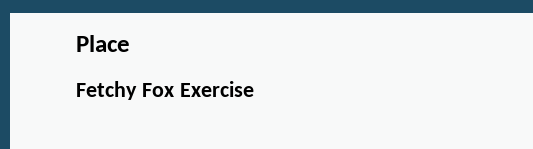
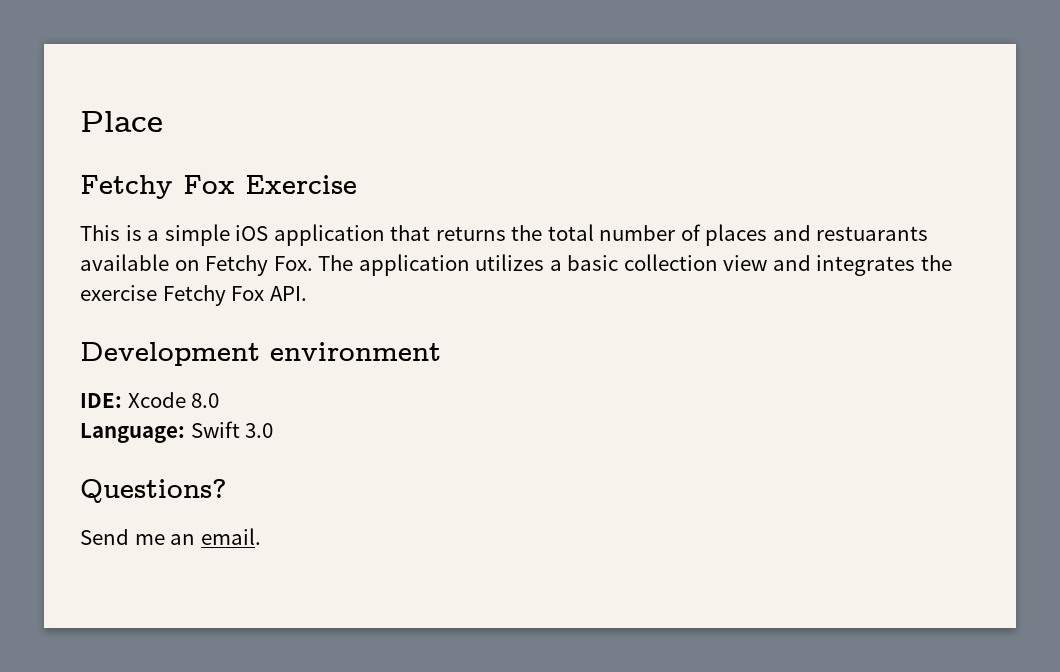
(254, 89) none -> [80,224,929,246] [80,254,952,276] [80,285,307,306] [80,342,441,366] [80,392,220,408] [80,421,274,443] [80,479,227,503] [80,528,261,545] // This is a simple iOS application that returns the total number of places and restuarants available on Fetchy Fox. The application utilizes a basic collection view and integrates the exercise Fetchy Fox API. // Development environment // IDE: Xcode 8.0 // Language: Swift 3.0 // Questions? // Send me an email.

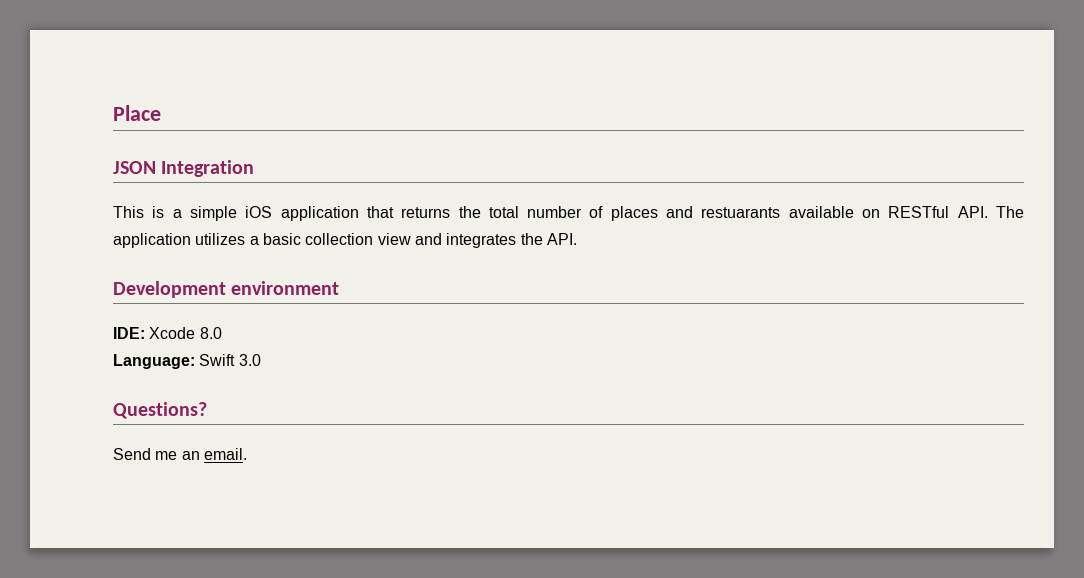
[80,175,357,199] Fetchy Fox Exercise -> [113,160,255,177] JSON Integration
[205,255,313,276] Fetchy Fox. -> [888,206,988,218] RESTful API.
[80,285,265,306] exercise Fetchy Fox -> (543, 239) none

